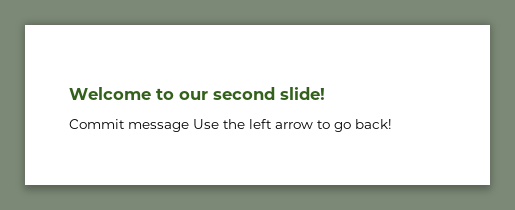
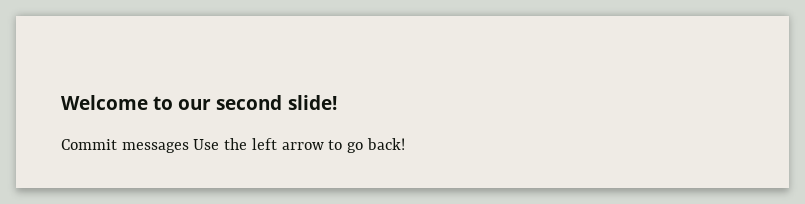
[128,122,189,132] message -> [121,142,189,153] messages

